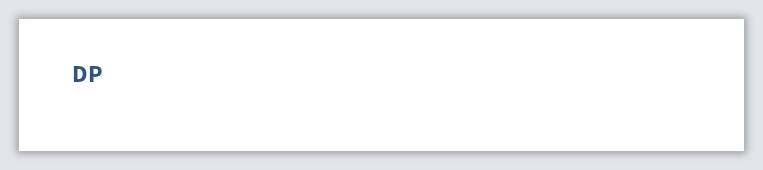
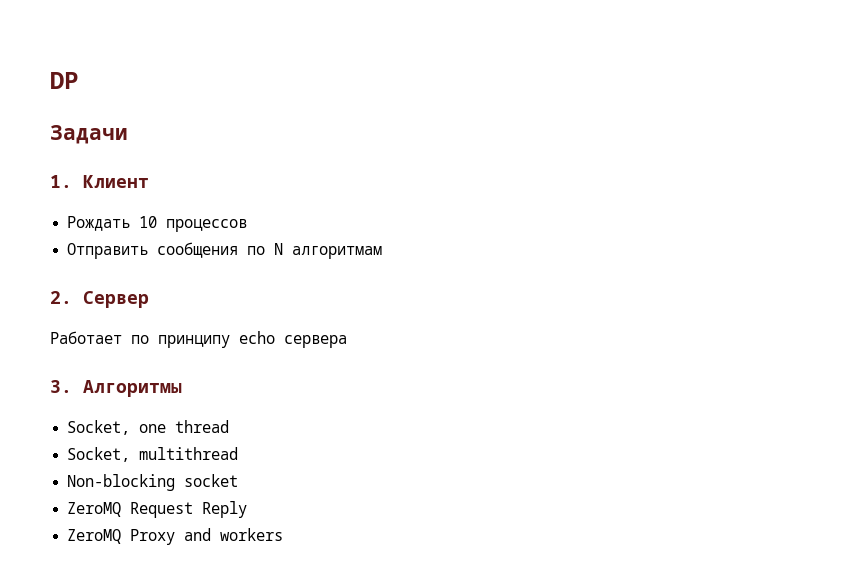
(103, 74) none -> [50,125,128,144] [50,175,149,188] [67,216,248,232] [67,242,383,259] [50,291,149,308] [50,331,347,348] [50,380,182,397] [67,420,230,435] [67,447,239,462] [67,474,239,491] [67,501,248,518] [67,528,284,545] // Задачи // 1. Клиент // Рождать 10 процессов // Отправить сообщения по N алгоритмам // 2. Сервер // Работает по принципу echo сервера // 3. Алгоритмы // Socket, one thread // Socket, multithread // Non-blocking socket // ZeroMQ Request Reply // ZeroMQ Proxy and workers

